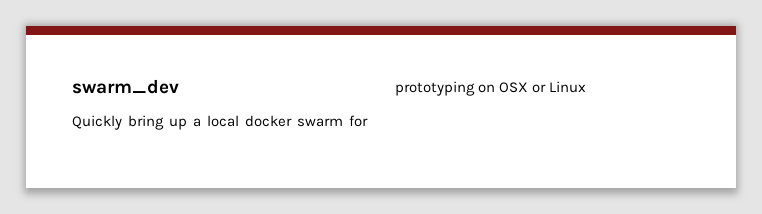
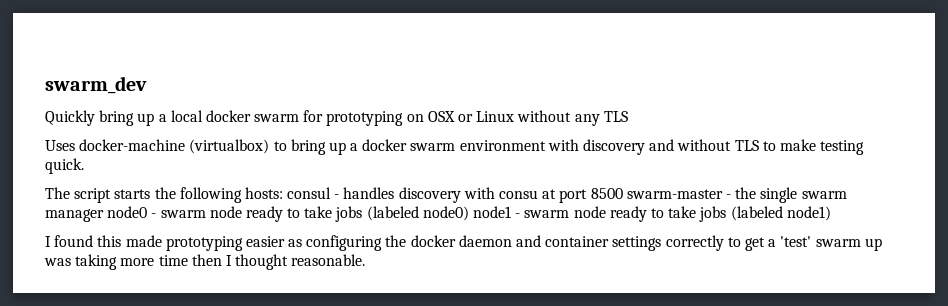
(587, 87) none -> [517,110,628,126] [45,139,865,155] [45,158,84,174] [45,187,847,203] [45,206,831,222] [45,235,882,251] [44,254,366,270] without any TLS // Uses docker-machine (virtualbox) to bring up a docker swarm environment with discovery and without TLS to make testing quick. // The script starts the following hosts: consul - handles discovery with consu at port 8500 swarm-master - the single swarm manager node0 - swarm node ready to take jobs (labeled node0) node1 - swarm node ready to take jobs (labeled node1) // I found this made prototyping easier as configuring the docker daemon and container settings correctly to get a 'test' swarm up was taking more time then I thought reasonable.

